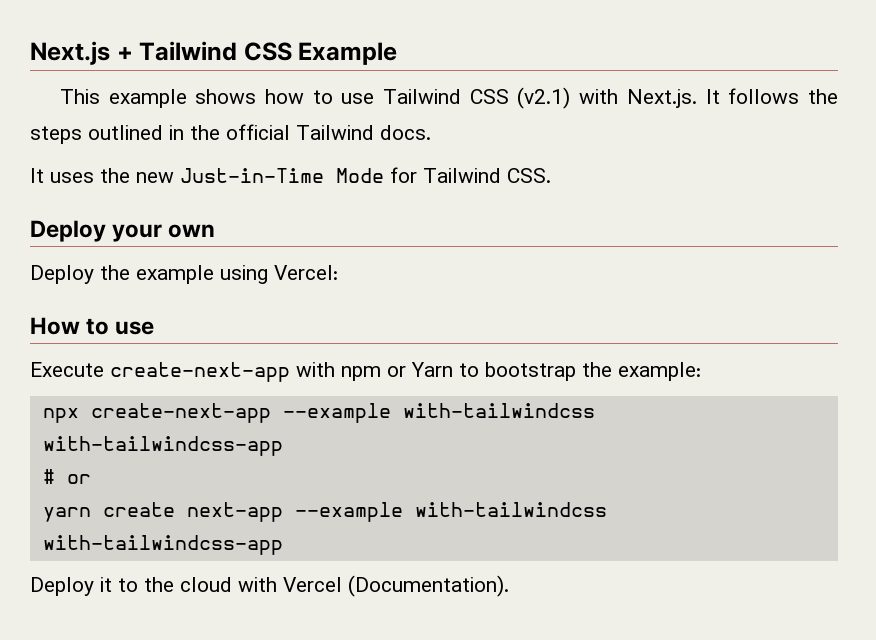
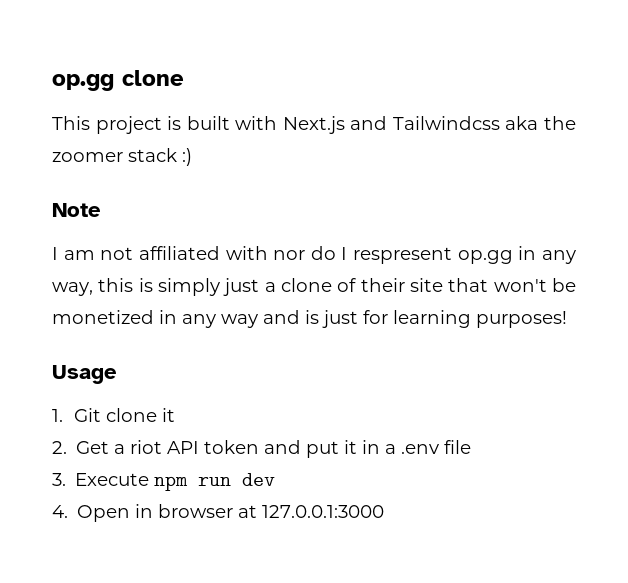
[30,41,398,65] [59,87,838,109] [30,124,431,144] [30,167,551,183] [30,220,216,242] [30,265,338,284] [30,317,155,335] [30,362,701,382] [42,403,595,423] [42,436,283,456] [42,469,91,484] [42,502,607,522] [42,535,283,555] [30,575,509,597] Next.js + Tailwind CSS Example // This example shows how to use Tailwind CSS (v2.1) with Next.js. It follows the steps outlined in the official Tailwind docs. // It uses the new Just-in-Time Mode for Tailwind CSS. // Deploy your own // Deploy the example using Vercel: // How to use // Execute create-next-app with npm or Yarn to bootstrap the example: // npx create-next-app --example with-tailwindcss with-tailwindcss-app // # or // yarn create next-app --example with-tailwindcss with-tailwindcss-app // Deploy it to the cloud with Vercel (Documentation). -> [52,70,184,91] [52,116,576,134] [52,148,192,166] [52,203,101,217] [52,246,576,264] [52,278,576,296] [52,310,567,328] [52,365,117,384] [52,408,176,422] [52,440,472,458] [52,473,276,491] [52,504,385,522] op.gg clone // This project is built with Next.js and Tailwindcss aka the zoomer stack :) // Note // I am not affiliated with nor do I respresent op.gg in any way, this is simply just a clone of their site that won't be monetized in any way and is just for learning purposes! // Usage // 1. Git clone it // 2. Get a riot API token and put it in a .env file // 3. Execute npm run dev // 4. Open in browser at 127.0.0.1:3000

